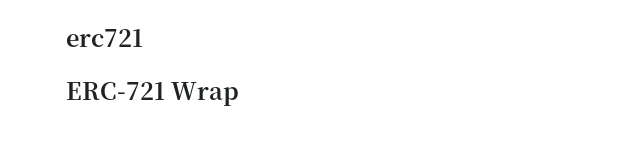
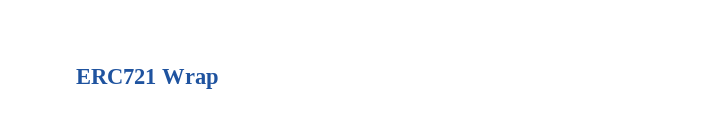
[66,29,143,47] [66,82,165,100] erc721 // ERC-721 -> [76,69,156,84] ERC721

